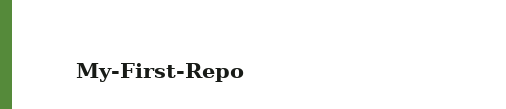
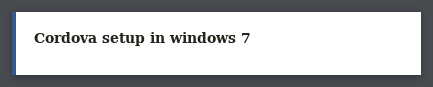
[76,63,244,82] My-First-Repo -> [34,32,251,46] Cordova setup in windows 7

